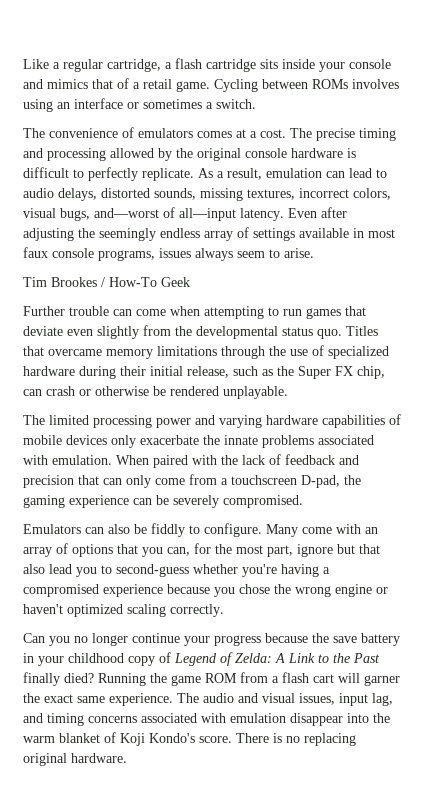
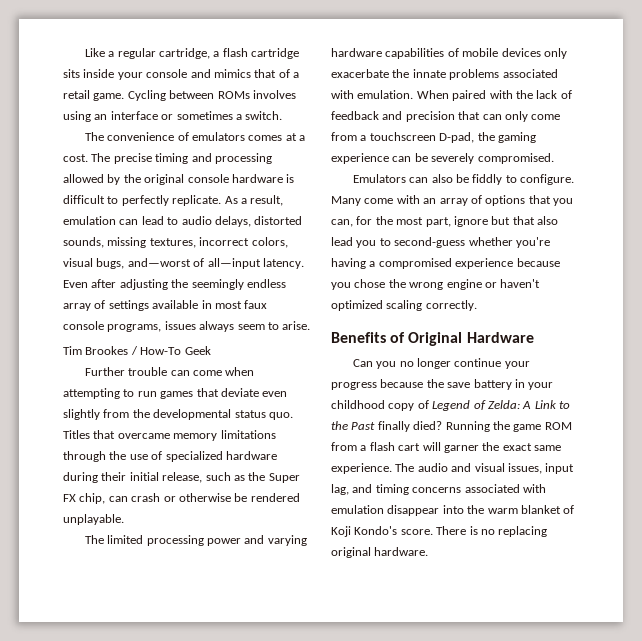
(224, 610) none -> [331,332,534,346] // Benefits of Original Hardware

